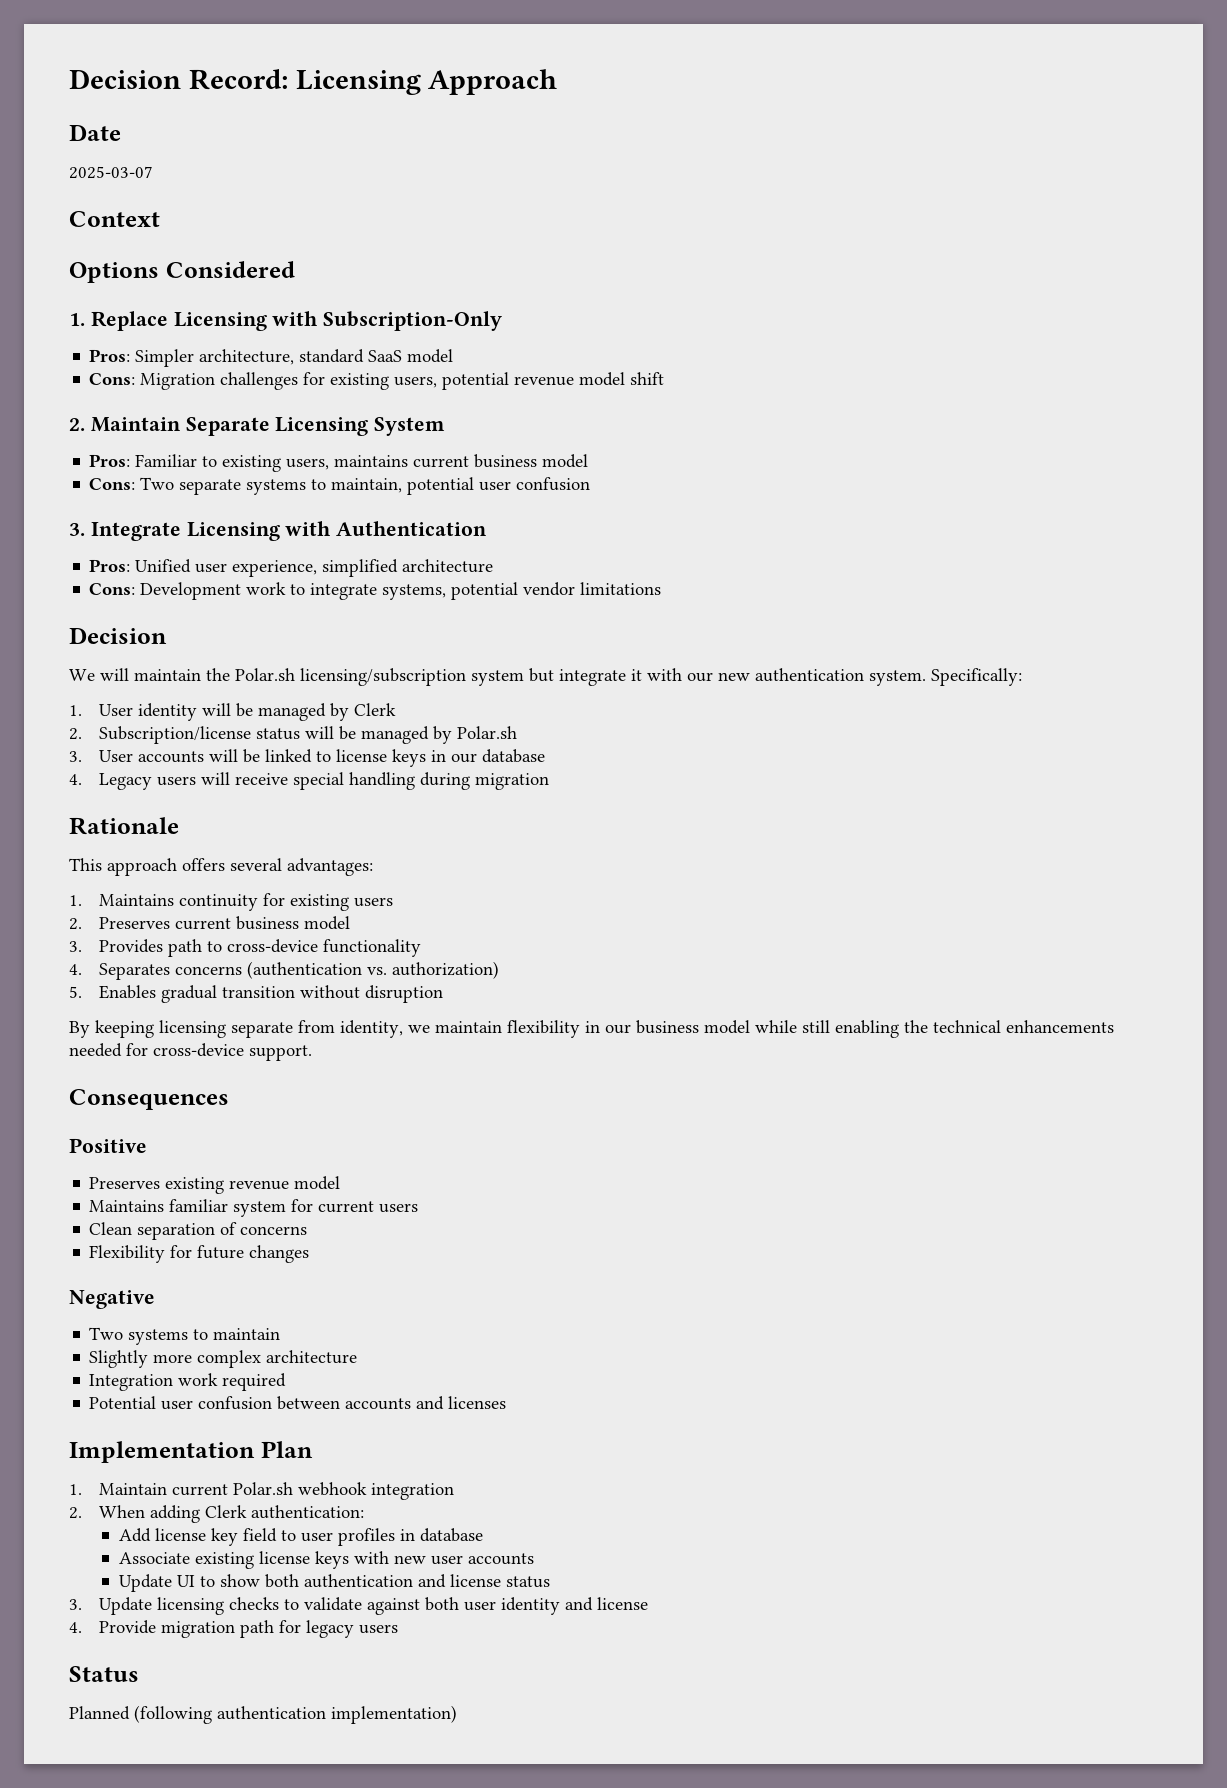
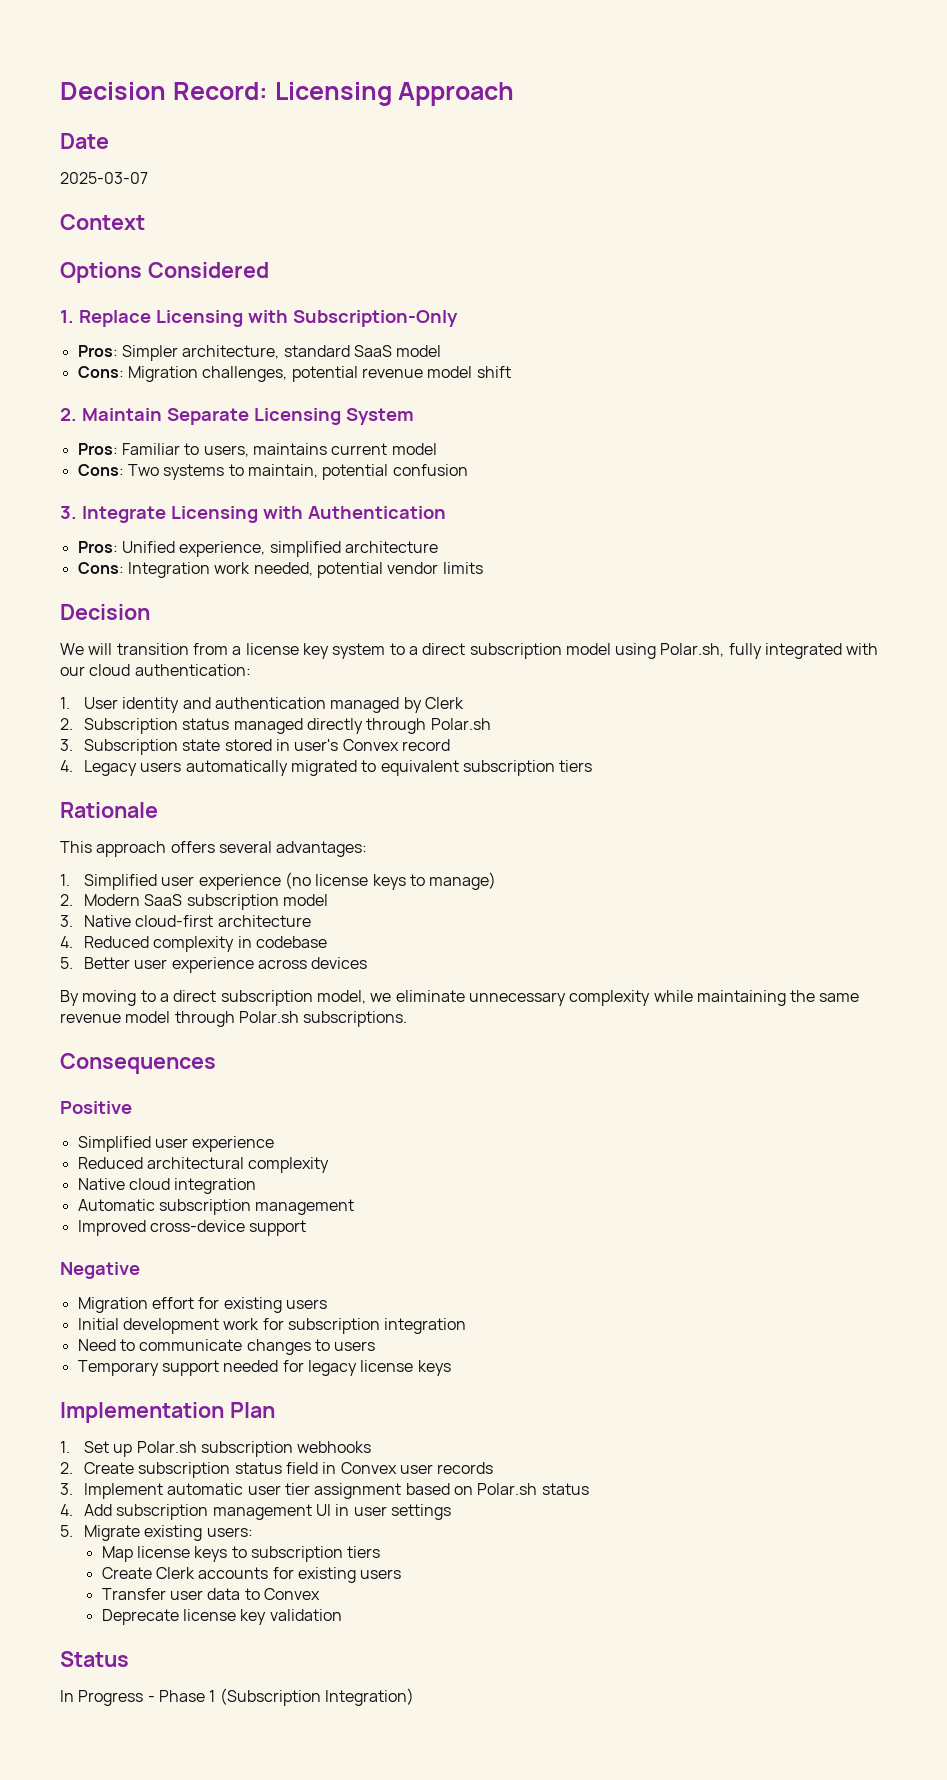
[220,372,438,390] challenges for existing users, -> [202,366,288,382] challenges,
[222,455,282,472] existing -> (200, 449) none
[474,454,538,468] business -> (388, 449) none
[179,479,242,495] separate -> (159, 470) none
[479,481,512,491] user -> (389, 472) none
[195,563,228,573] user -> (175, 547) none
[140,582,447,600] Development work to integrate systems, -> [127,562,313,578] Integration work needed,
[580,582,662,595] limitations -> [442,562,483,574] limits
[134,668,1022,686] maintain the Polar.sh licensing/subscription system but integrate it with our new authentication system. Specifically: -> [116,643,879,659] [60,664,251,676] transition from a license key system to a direct subscription model using Polar.sh, fully integrated with our cloud authentication:
[201,703,253,717] will be -> [182,697,327,709] and authentication
[98,726,517,744] [69,749,545,767] [69,772,549,790] Subscription/license status will be managed by Polar.sh // 3. User accounts will be linked to license keys in our database // 4. Legacy users will receive special handling during migration -> [84,718,491,734] [60,739,451,755] [60,760,593,776] Subscription status managed directly through Polar.sh // 3. Subscription state stored in user's Convex record // 4. Legacy users automatically migrated to equivalent subscription tiers
[98,893,393,911] [69,916,350,930] [69,939,421,957] [69,961,499,980] [69,985,443,1003] [69,1020,1114,1038] [69,1043,312,1061] [69,1089,229,1110] [69,1138,147,1153] [89,1176,341,1194] [89,1199,419,1217] [89,1222,308,1240] [89,1245,310,1263] [69,1290,155,1309] [89,1327,281,1345] [89,1350,358,1368] [89,1373,287,1391] [89,1396,507,1410] [69,1441,313,1463] [69,1482,454,1500] [69,1505,364,1523] [119,1528,484,1546] [119,1551,535,1569] [119,1574,551,1592] [69,1597,648,1615] [69,1620,398,1638] [69,1666,139,1682] [69,1705,457,1724] Maintains continuity for existing users // 2. Preserves current business model // 3. Provides path to cross-device functionality // 4. Separates concerns (authentication vs. authorization) // 5. Enables gradual transition without disruption // By keeping licensing separate from identity, we maintain flexibility in our business model while still enabling the technical enhancements needed for cross-device support. // Consequences // Positive // Preserves existing revenue model // Maintains familiar system for current users // Clean separation of concerns // Flexibility for future changes // Negative // Two systems to maintain // Slightly more complex architecture // Integration work required // Potential user confusion between accounts and licenses // Implementation Plan // 1. Maintain current Polar.sh webhook integration // 2. When adding Clerk authentication: // Add license key field to user profiles in database // Associate existing license keys with new user accounts // Update UI to show both authentication and license status // 3. Update licensing checks to validate against both user identity and license // 4. Provide migration path for legacy users // Status // Planned (following authentication implementation) -> [84,872,497,890] [60,894,329,910] [60,915,311,927] [60,936,328,952] [60,957,368,973] [60,990,860,1006] [60,1011,408,1027] [60,1053,216,1074] [60,1101,132,1114] [77,1136,275,1152] [77,1157,330,1173] [77,1178,257,1194] [77,1199,355,1215] [77,1220,307,1236] [60,1262,140,1279] [77,1297,327,1313] [77,1318,467,1334] [77,1339,376,1355] [77,1360,451,1376] [60,1402,275,1423] [60,1441,372,1457] [60,1462,494,1478] [60,1483,589,1499] [60,1504,452,1520] [60,1525,253,1541] [101,1546,381,1562] [101,1567,402,1583] [101,1588,320,1600] [101,1609,342,1625] [60,1651,129,1667] [60,1688,414,1706] Simplified user experience (no license keys to manage) // 2. Modern SaaS subscription model // 3. Native cloud-first architecture // 4. Reduced complexity in codebase // 5. Better user experience across devices // By moving to a direct subscription model, we eliminate unnecessary complexity while maintaining the same revenue model through Polar.sh subscriptions. // Consequences // Positive // Simplified user experience // Reduced architectural complexity // Native cloud integration // Automatic subscription management // Improved cross-device support // Negative // Migration effort for existing users // Initial development work for subscription integration // Need to communicate changes to users // Temporary support needed for legacy license keys // Implementation Plan // 1. Set up Polar.sh subscription webhooks // 2. Create subscription status field in Convex user records // 3. Implement automatic user tier assignment based on Polar.sh status // 4. Add subscription management UI in user settings // 5. Migrate existing users: // Map license keys to subscription tiers // Create Clerk accounts for existing users // Transfer user data to Convex // Deprecate license key validation // Status // In Progress - Phase 1 (Subscription Integration)

